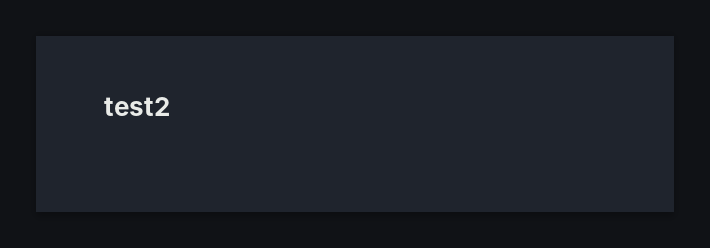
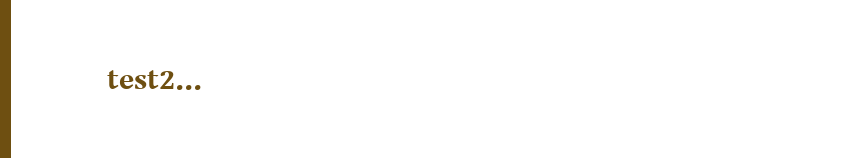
[104,97,170,116] test2 -> [107,70,202,90] test2...

